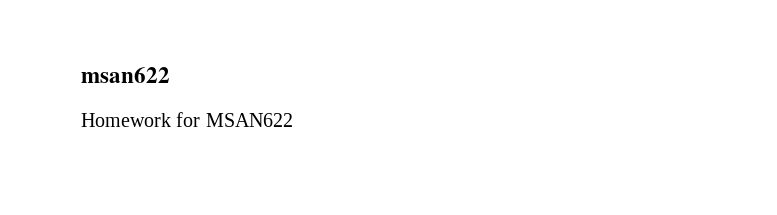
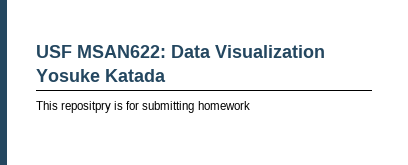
[81,67,170,83] [81,112,293,127] msan622 // Homework for MSAN622 -> [36,45,325,58] [36,69,166,82] [36,101,250,113] USF MSAN622: Data Visualization Yosuke Katada // This repositpry is for submitting homework

